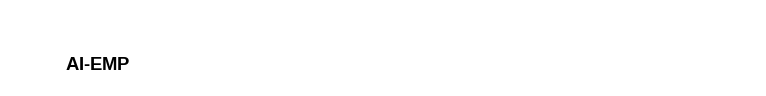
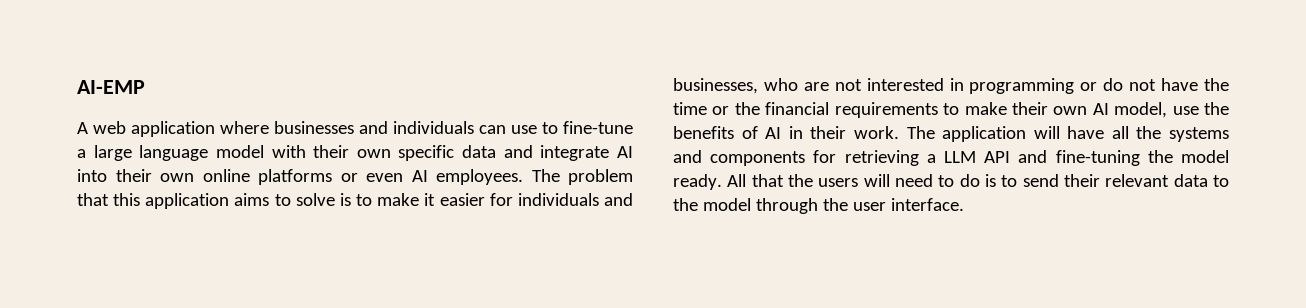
(129, 63) none -> [77,121,633,137] [77,145,633,161] [77,169,633,185] [77,193,633,209] [673,78,1229,94] [673,102,1229,118] [673,126,1229,142] [673,150,1229,166] [673,174,1229,190] [673,198,964,214] // A web application where businesses and individuals can use to fine-tune a large language model with their own specific data and integrate AI into their own online platforms or even AI employees. The problem that this application aims to solve is to make it easier for individuals and businesses, who are not interested in programming or do not have the time or the financial requirements to make their own AI model, use the benefits of AI in their work. The application will have all the systems and components for retrieving a LLM API and fine-tuning the model ready. All that the users will need to do is to send their relevant data to the model through the user interface.

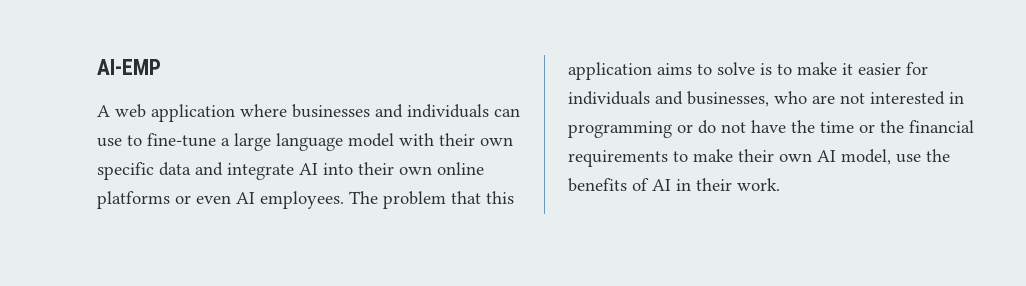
[906,126,1229,142] [673,150,1229,166] [673,174,1229,190] [673,198,964,214] The application will have all the systems and components for retrieving a LLM API and fine-tuning the model ready. All that the users will need to do is to send their relevant data to the model through the user interface. -> (780, 184) none

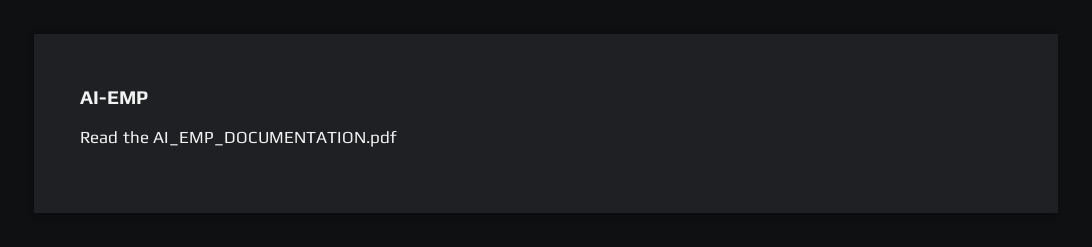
[97,104,520,122] [97,133,513,151] [97,162,484,180] [97,191,514,209] [568,62,928,80] [568,91,964,107] [568,120,974,138] [568,149,950,167] [568,178,780,192] A web application where businesses and individuals can use to fine-tune a large language model with their own specific data and integrate AI into their own online platforms or even AI employees. The problem that this application aims to solve is to make it easier for individuals and businesses, who are not interested in programming or do not have the time or the financial requirements to make their own AI model, use the benefits of AI in their work. -> [80,130,398,147] Read the AI_EMP_DOCUMENTATION.pdf

